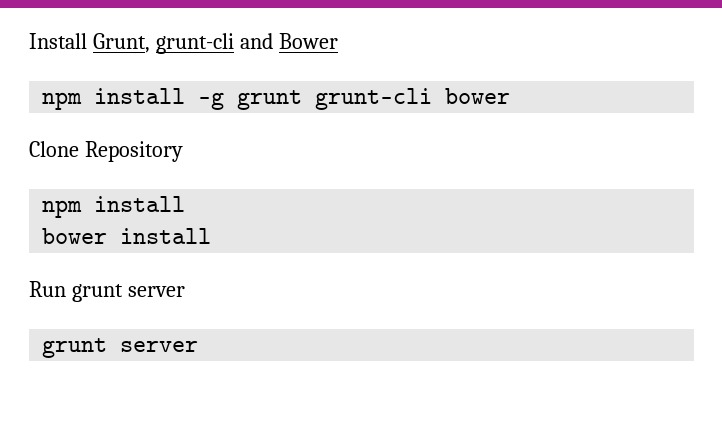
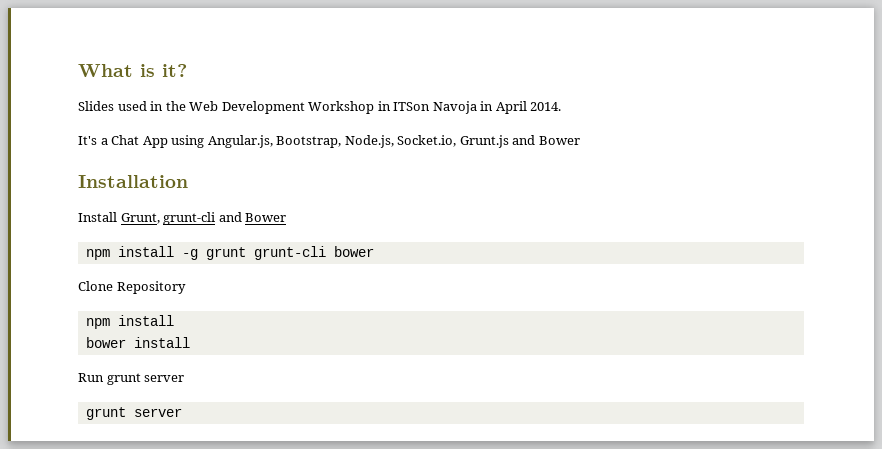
(29, 41) none -> [78,64,187,77] [78,101,562,114] [78,135,580,148] [78,175,188,188] What is it? // Slides used in the Web Development Workshop in ITSon Navoja in April 2014. // It's a Chat App using Angular.js, Bootstrap, Node.js, Socket.io, Grunt.js and Bower // Installation //

